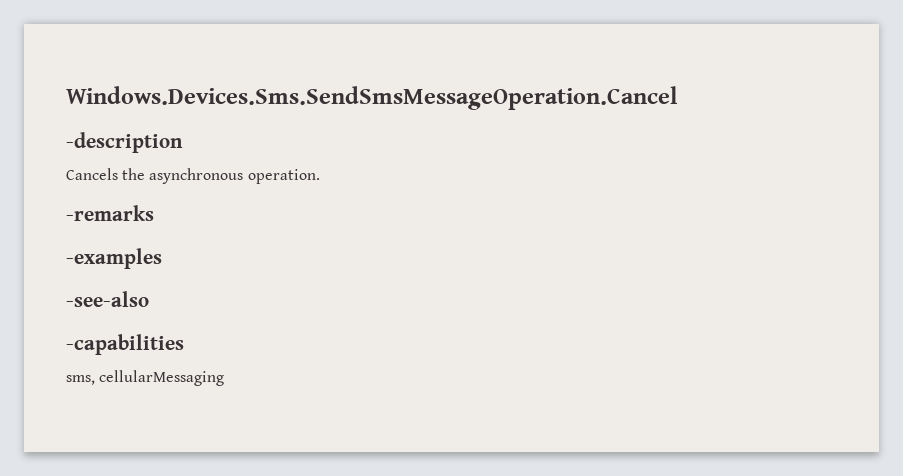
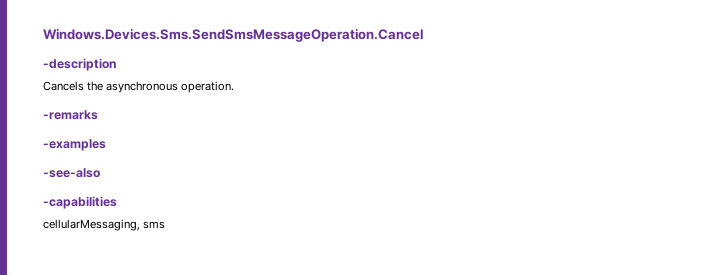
[66,370,225,386] sms, cellularMessaging -> [43,219,166,231] cellularMessaging, sms

